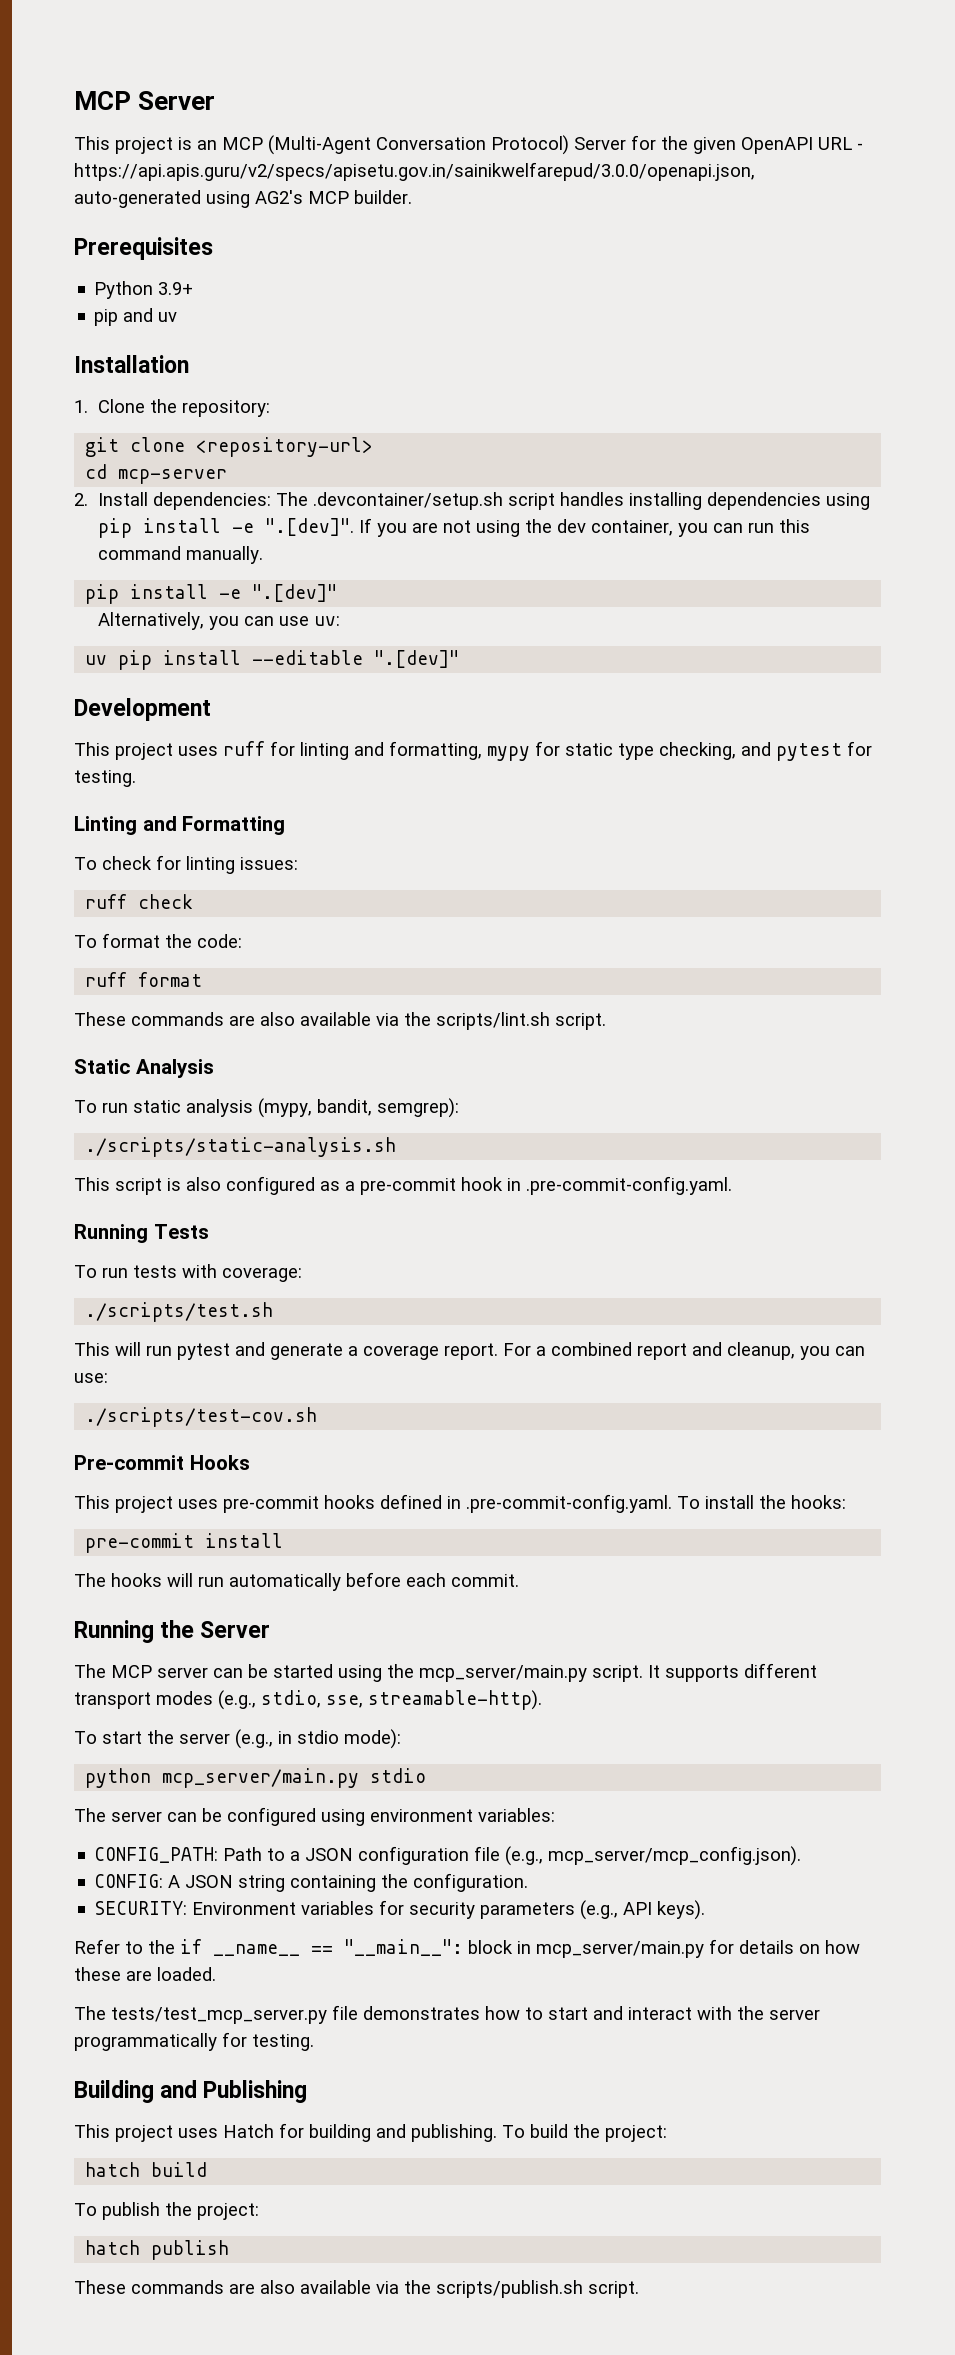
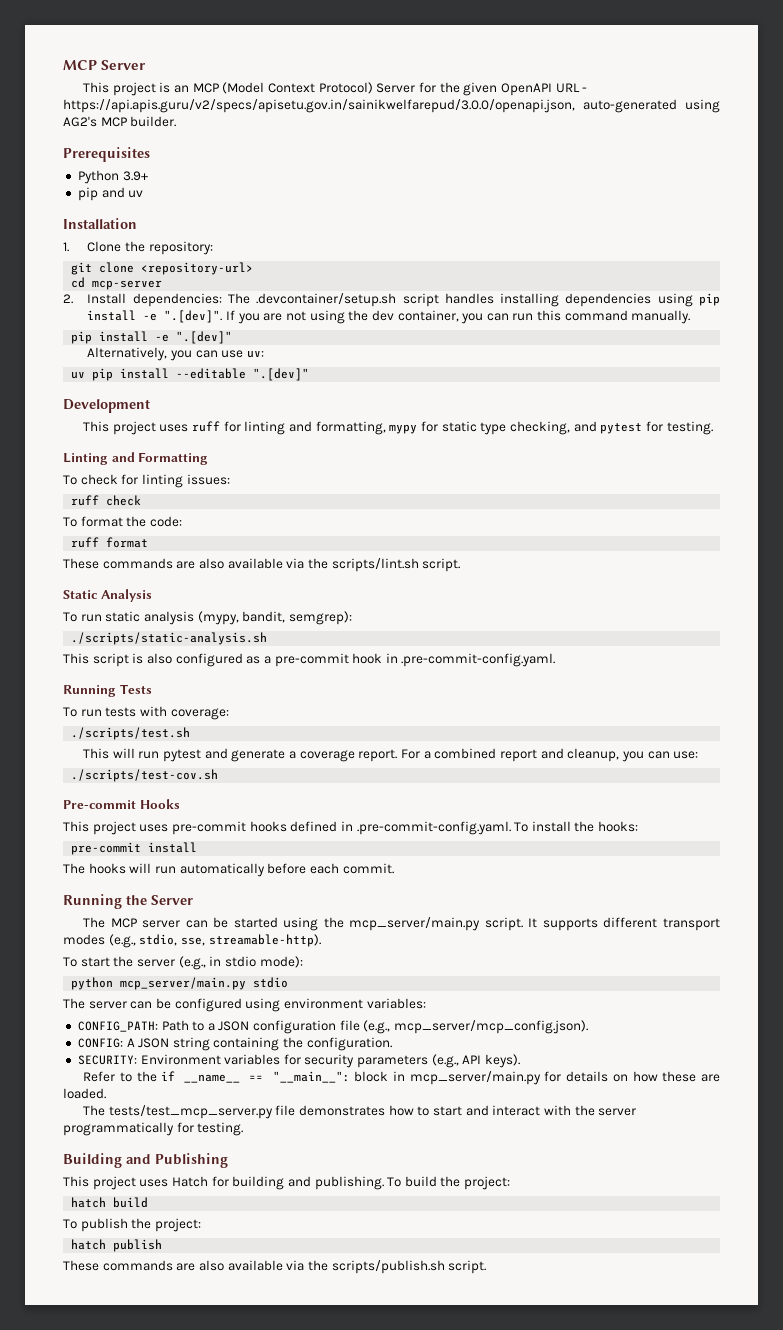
[268,135,486,155] (Multi-Agent Conversation -> [222,82,316,94] (Model Context

